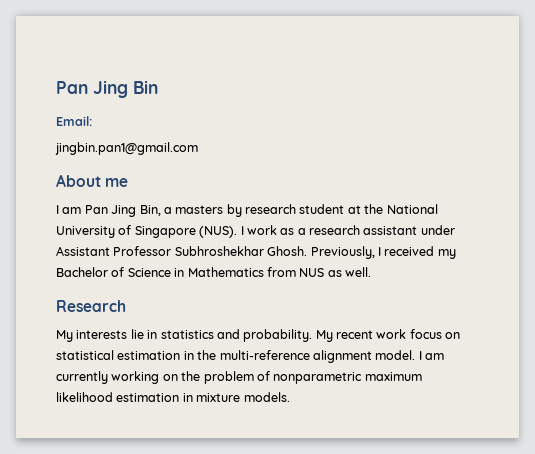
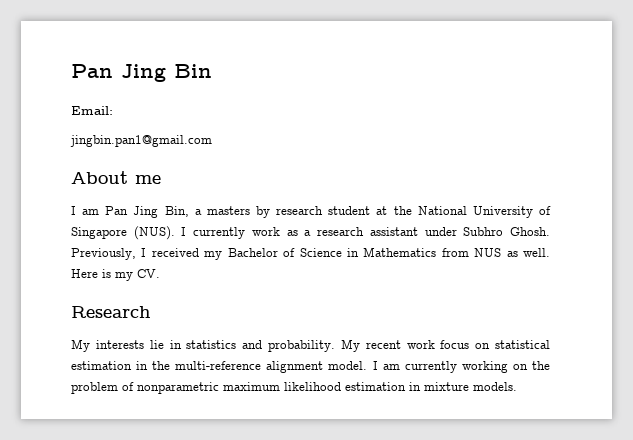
(244, 230) none -> [193,227,246,239] currently
[56,246,264,256] Assistant Professor Subhroshekhar -> [463,227,504,236] Subhro
(371, 272) none -> [71,269,160,281] Here is my CV.

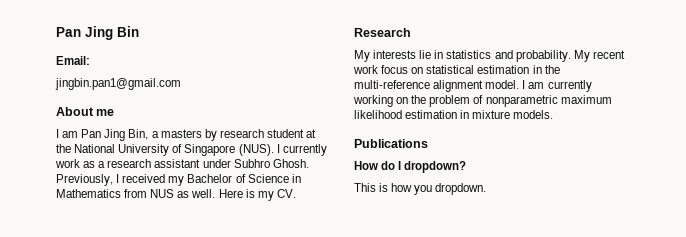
(517, 386) none -> [354,139,428,148] [354,161,467,173] [354,183,487,195] // Publications // How do I dropdown? // This is how you dropdown.

